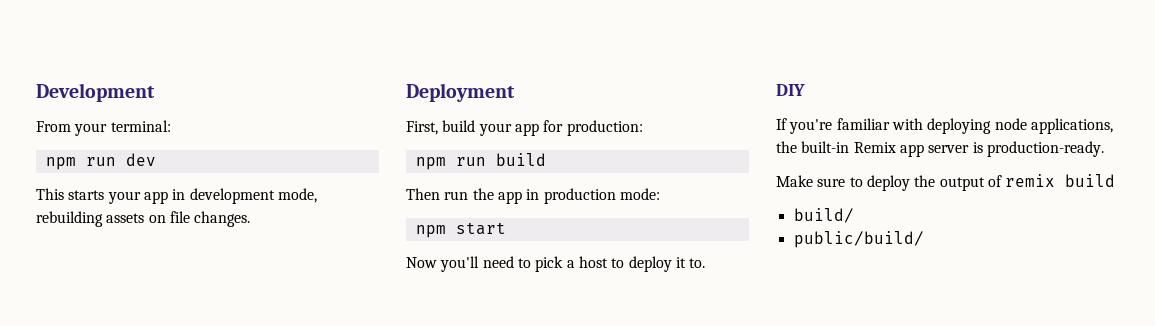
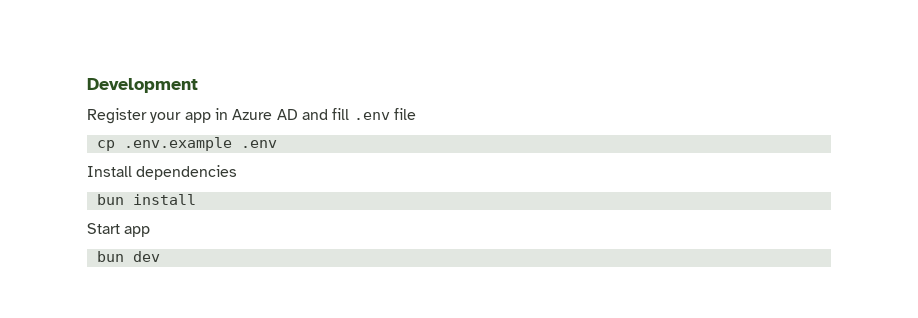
[36,120,171,136] [45,153,156,170] [36,188,317,204] [36,211,251,227] [406,83,515,102] [406,120,643,136] [415,153,546,170] [406,188,660,204] [415,222,506,238] [406,256,706,272] [776,84,805,96] [776,118,1113,134] [776,141,1104,157] [776,174,1116,191] [793,208,854,223] [793,231,924,248] From your terminal: // npm run dev // This starts your app in development mode, rebuilding assets on file changes. // Deployment // First, build your app for production: // npm run build // Then run the app in production mode: // npm start // Now you'll need to pick a host to deploy it to. // DIY // If you're familiar with deploying node applications, the built-in Remix app server is production-ready. // Make sure to deploy the output of remix build // build/ // public/build/ -> [87,108,416,124] [96,137,277,151] [87,165,238,180] [96,194,196,205] [87,223,151,237] [96,251,160,262] Register your app in Azure AD and fill .env file // cp .env.example .env // Install dependencies // bun install // Start app // bun dev

